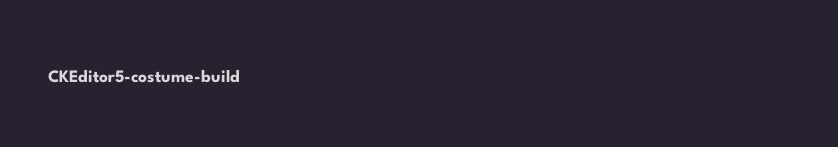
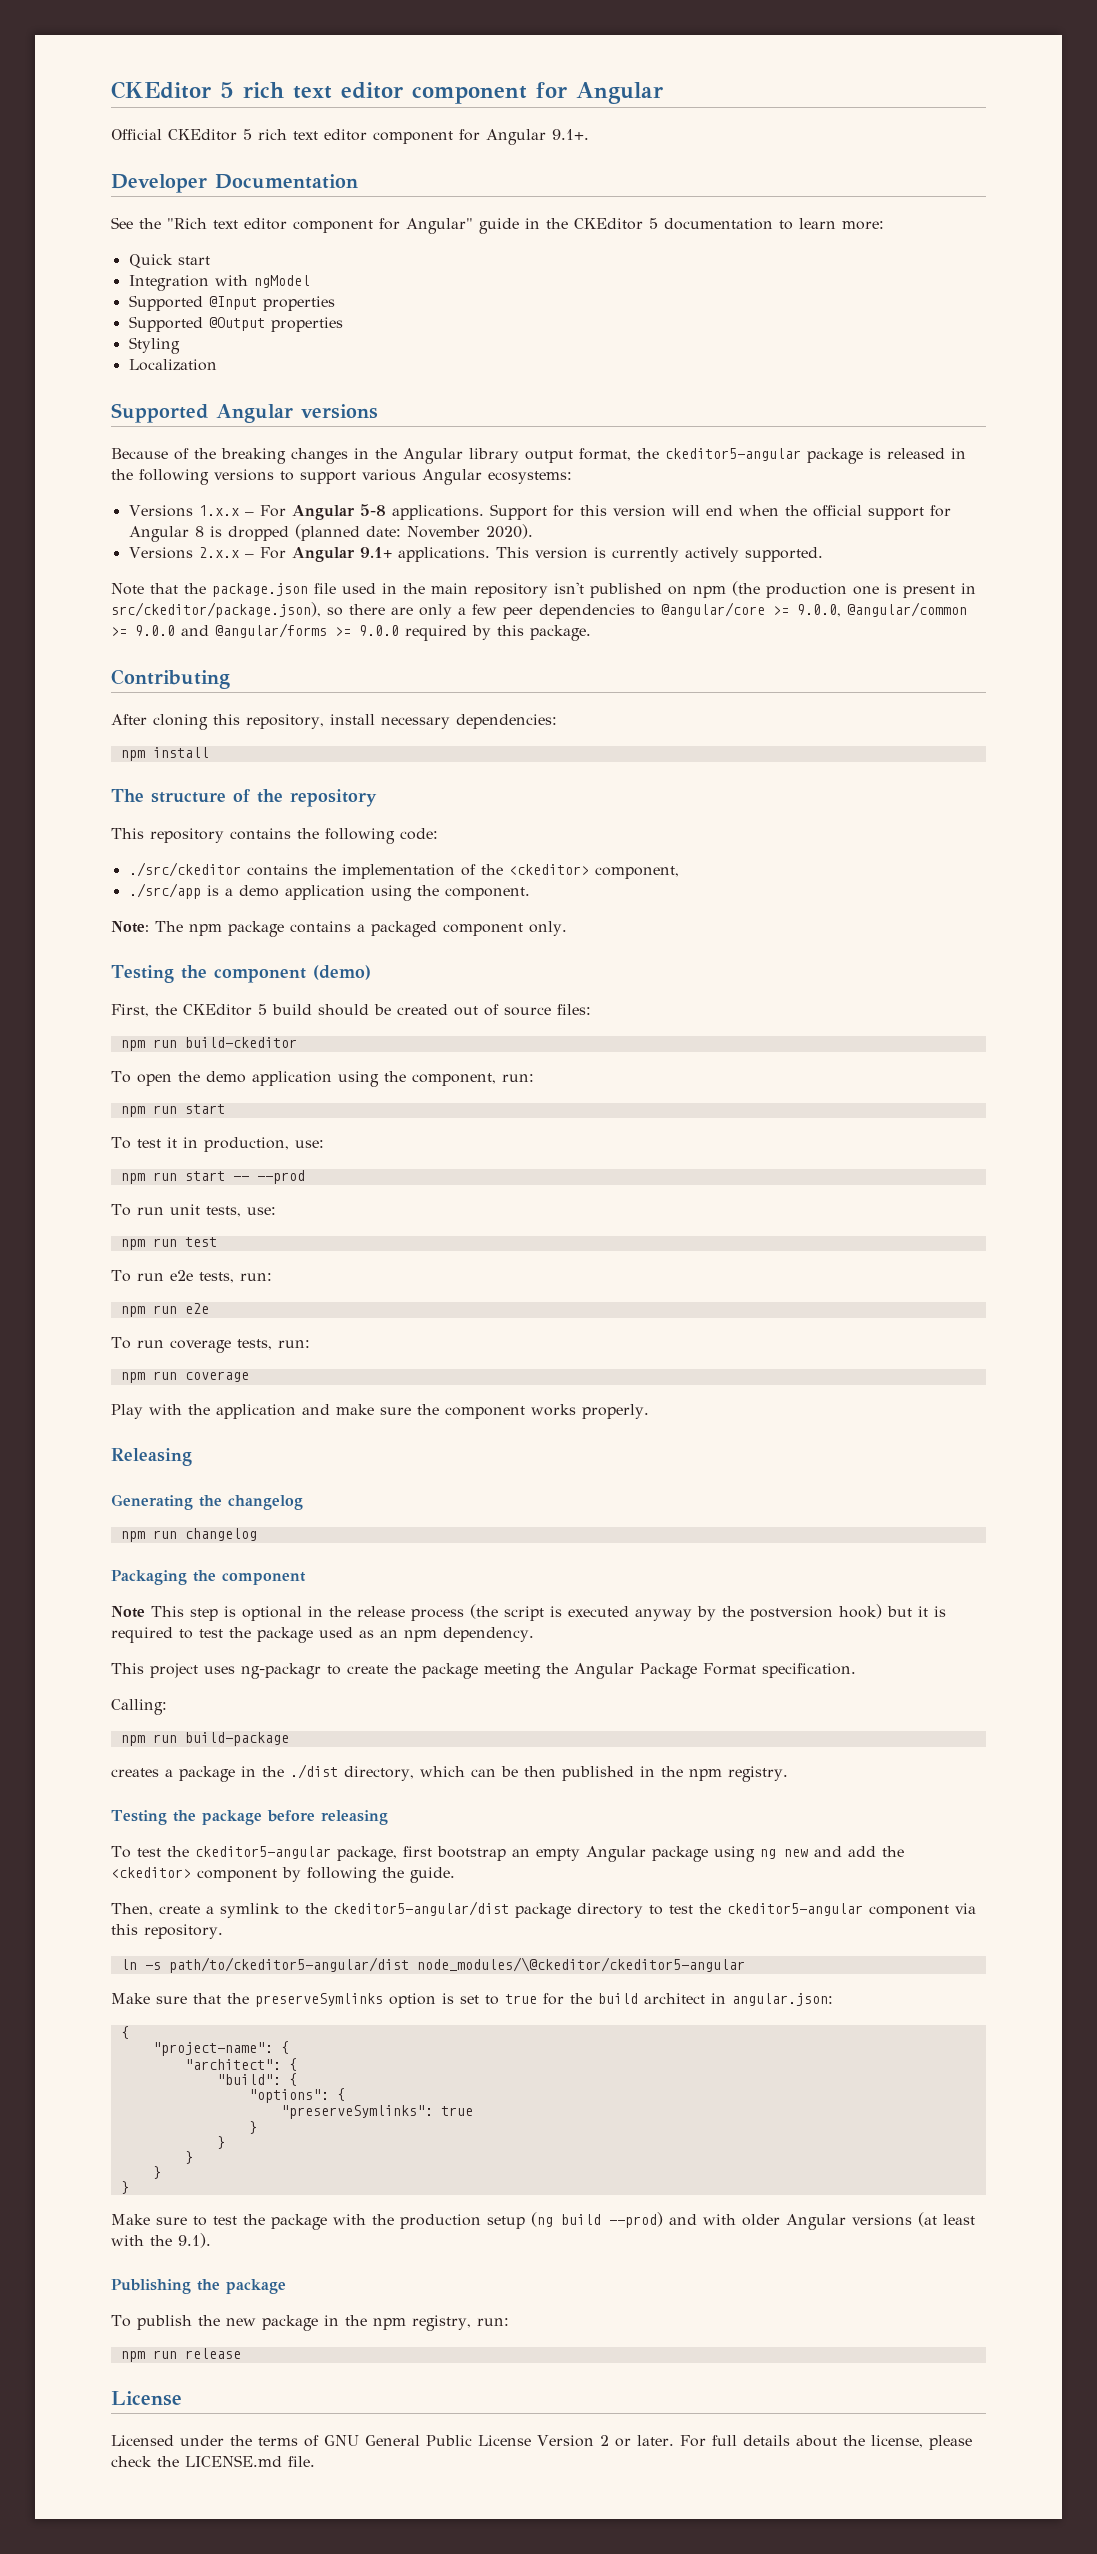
[48,69,240,83] CKEditor5-costume-build -> [111,81,663,104] [111,129,589,145] [111,174,358,193] [111,217,884,234] [128,254,210,268] [128,275,310,291] [128,295,335,311] [128,316,343,332] [128,337,180,354] [128,359,217,371] [111,403,378,423] [111,448,966,464] [111,469,572,485] [128,504,951,520] [128,524,533,542] [128,547,823,562] [111,581,976,598] [111,602,967,619] [111,623,591,641] [111,669,230,689] [111,714,557,730] [120,747,209,761] [111,789,377,807] [111,828,438,844] [128,862,679,879] [128,883,530,901] [111,921,567,937] [111,965,371,983] [111,1004,591,1017] [120,1037,297,1051] [111,1071,534,1087] [120,1104,225,1117] [111,1137,324,1152] [120,1170,305,1184] [111,1204,276,1217] [120,1237,217,1250] [111,1270,272,1283] [120,1303,209,1317] [111,1337,310,1353] [120,1371,249,1383] [111,1404,649,1419] [111,1448,192,1466] [111,1494,303,1510] [120,1528,257,1542] [111,1570,306,1585] [111,1604,946,1621] [111,1627,534,1643] [111,1663,856,1679] [111,1699,167,1715] [120,1732,289,1746] [111,1764,788,1782] [111,1810,388,1825] [111,1846,904,1862] [111,1867,455,1883] [111,1901,976,1919] [111,1924,223,1939] [120,1957,745,1973] [111,1993,833,2008] [120,2026,129,2039] [152,2041,289,2056] [184,2058,297,2071] [216,2073,297,2086] [248,2088,345,2103] [280,2105,473,2119] [248,2121,257,2134] [216,2136,225,2149] [184,2151,193,2164] [152,2166,161,2179] [120,2181,129,2194] [111,2212,975,2230] [111,2233,211,2248] [111,2279,286,2294] [111,2315,509,2331] [120,2348,241,2362] [111,2391,182,2406] [111,2435,972,2450] [111,2455,315,2467] CKEditor 5 rich text editor component for Angular // Official CKEditor 5 rich text editor component for Angular 9.1+. // Developer Documentation // See the "Rich text editor component for Angular" guide in the CKEditor 5 documentation to learn more: // Quick start // Integration with ngModel // Supported @Input properties // Supported @Output properties // Styling // Localization // Supported Angular versions // Because of the breaking changes in the Angular library output format, the ckeditor5-angular package is released in the following versions to support various Angular ecosystems: // Versions 1.x.x – For Angular 5-8 applications. Support for this version will end when the official support for Angular 8 is dropped (planned date: November 2020). // Versions 2.x.x – For Angular 9.1+ applications. This version is currently actively supported. // Note that the package.json file used in the main repository isn't published on npm (the production one is present in src/ckeditor/package.json), so there are only a few peer dependencies to @angular/core >= 9.0.0, @angular/common >= 9.0.0 and @angular/forms >= 9.0.0 required by this package. // Contributing // After cloning this repository, install necessary dependencies: // npm install // The structure of the repository // This repository contains the following code: // ./src/ckeditor contains the implementation of the <ckeditor> component, // ./src/app is a demo application using the component. // Note: The npm package contains a packaged component only. // Testing the component (demo) // First, the CKEditor 5 build should be created out of source files: // npm run build-ckeditor // To open the demo application using the component, run: // npm run start // To test it in production, use: // npm run start -- --prod // To run unit tests, use: // npm run test // To run e2e tests, run: // npm run e2e // To run coverage tests, run: // npm run coverage // Play with the application and make sure the component works properly. // Releasing // Generating the changelog // npm run changelog // Packaging the component // Note This step is optional in the release process (the script is executed anyway by the postversion hook) but it is required to test the package used as an npm dependency. // This project uses ng-packagr to create the package meeting the Angular Package Format specification. // Calling: // npm run build-package // creates a package in the ./dist directory, which can be then published in the npm registry. // Testing the package before releasing // To test the ckeditor5-angular package, first bootstrap an empty Angular package using ng new and add the <ckeditor> component by following the guide. // Then, create a symlink to the ckeditor5-angular/dist package directory to test the ckeditor5-angular component via this repository. // ln -s path/to/ckeditor5-angular/dist node_modules/\@ckeditor/ckeditor5-angular // Make sure that the preserveSymlinks option is set to true for the build architect in angular.json: // { // "project-name": { // "architect": { // "build": { // "options": { // "preserveSymlinks": true // } // } // } // } // } // Make sure to test the package with the production setup (ng build --prod) and with older Angular versions (at least with the 9.1). // Publishing the package // To publish the new package in the npm registry, run: // npm run release // License // Licensed under the terms of GNU General Public License Version 2 or later. For full details about the license, please check the LICENSE.md file.

